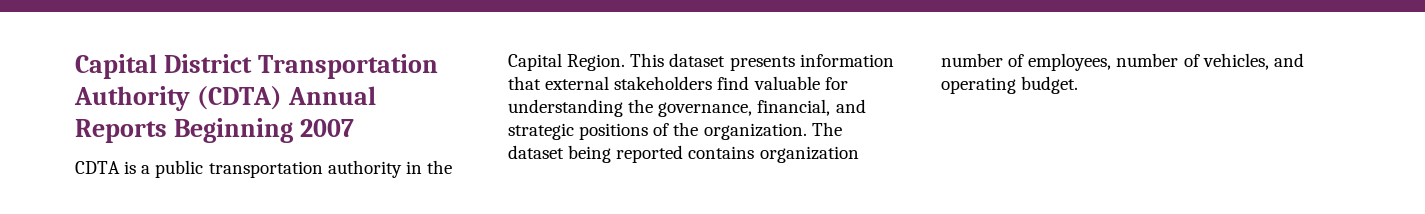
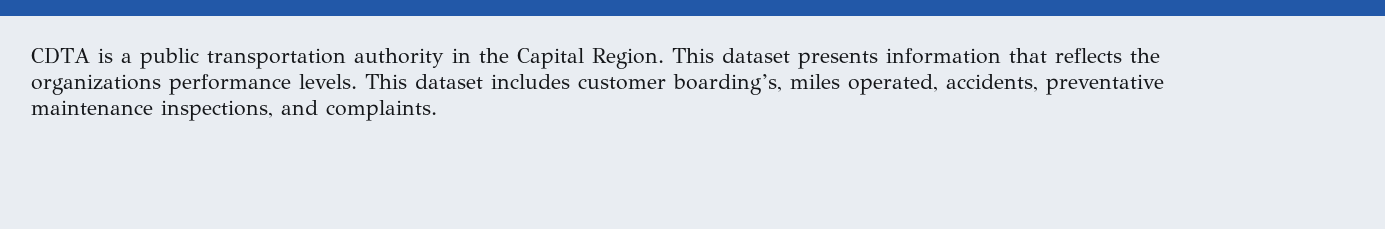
[75,54,439,79] [74,86,377,111] [75,118,355,143] Capital District Transportation Authority (CDTA) Annual Reports Beginning 2007 // -> (31, 55) none
[545,76,848,90] [508,99,866,117] [508,122,842,140] [508,145,859,163] [941,53,1304,71] [941,76,1079,94] external stakeholders find valuable for understanding the governance, financial, and strategic positions of the organization. The dataset being reported contains organization number of employees, number of vehicles, and operating budget. -> [1054,48,1160,63] [31,74,1164,95] [31,100,437,121] reflects the organizations performance levels. This dataset includes customer boarding’s, miles operated, accidents, preventative maintenance inspections, and complaints.

